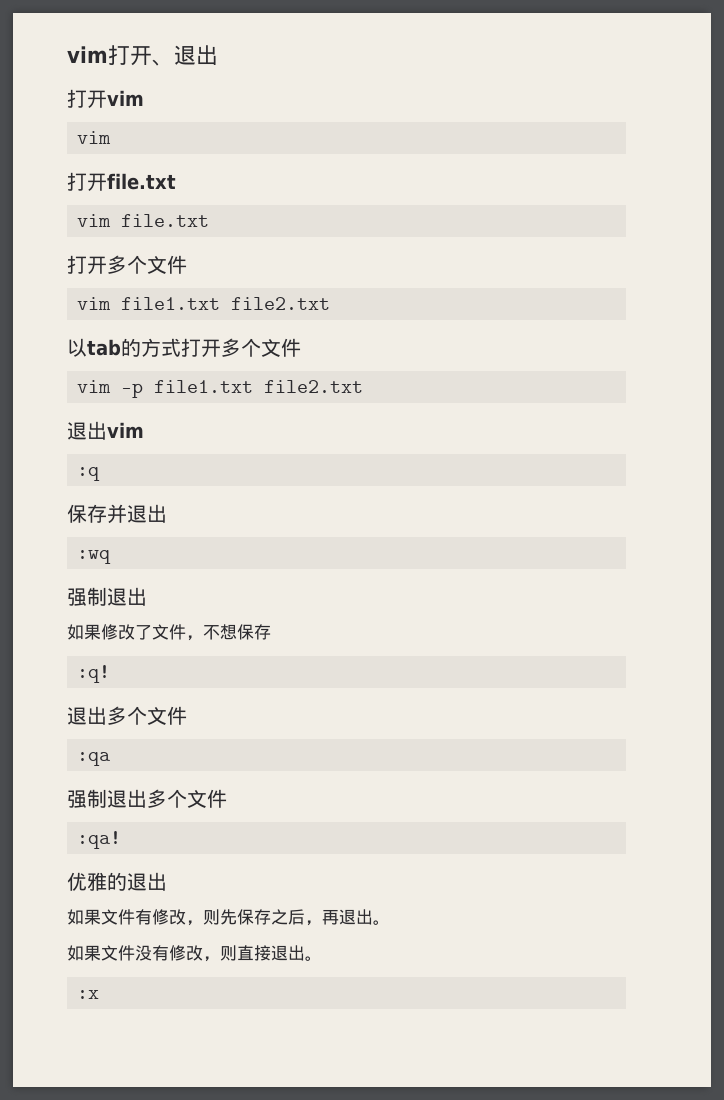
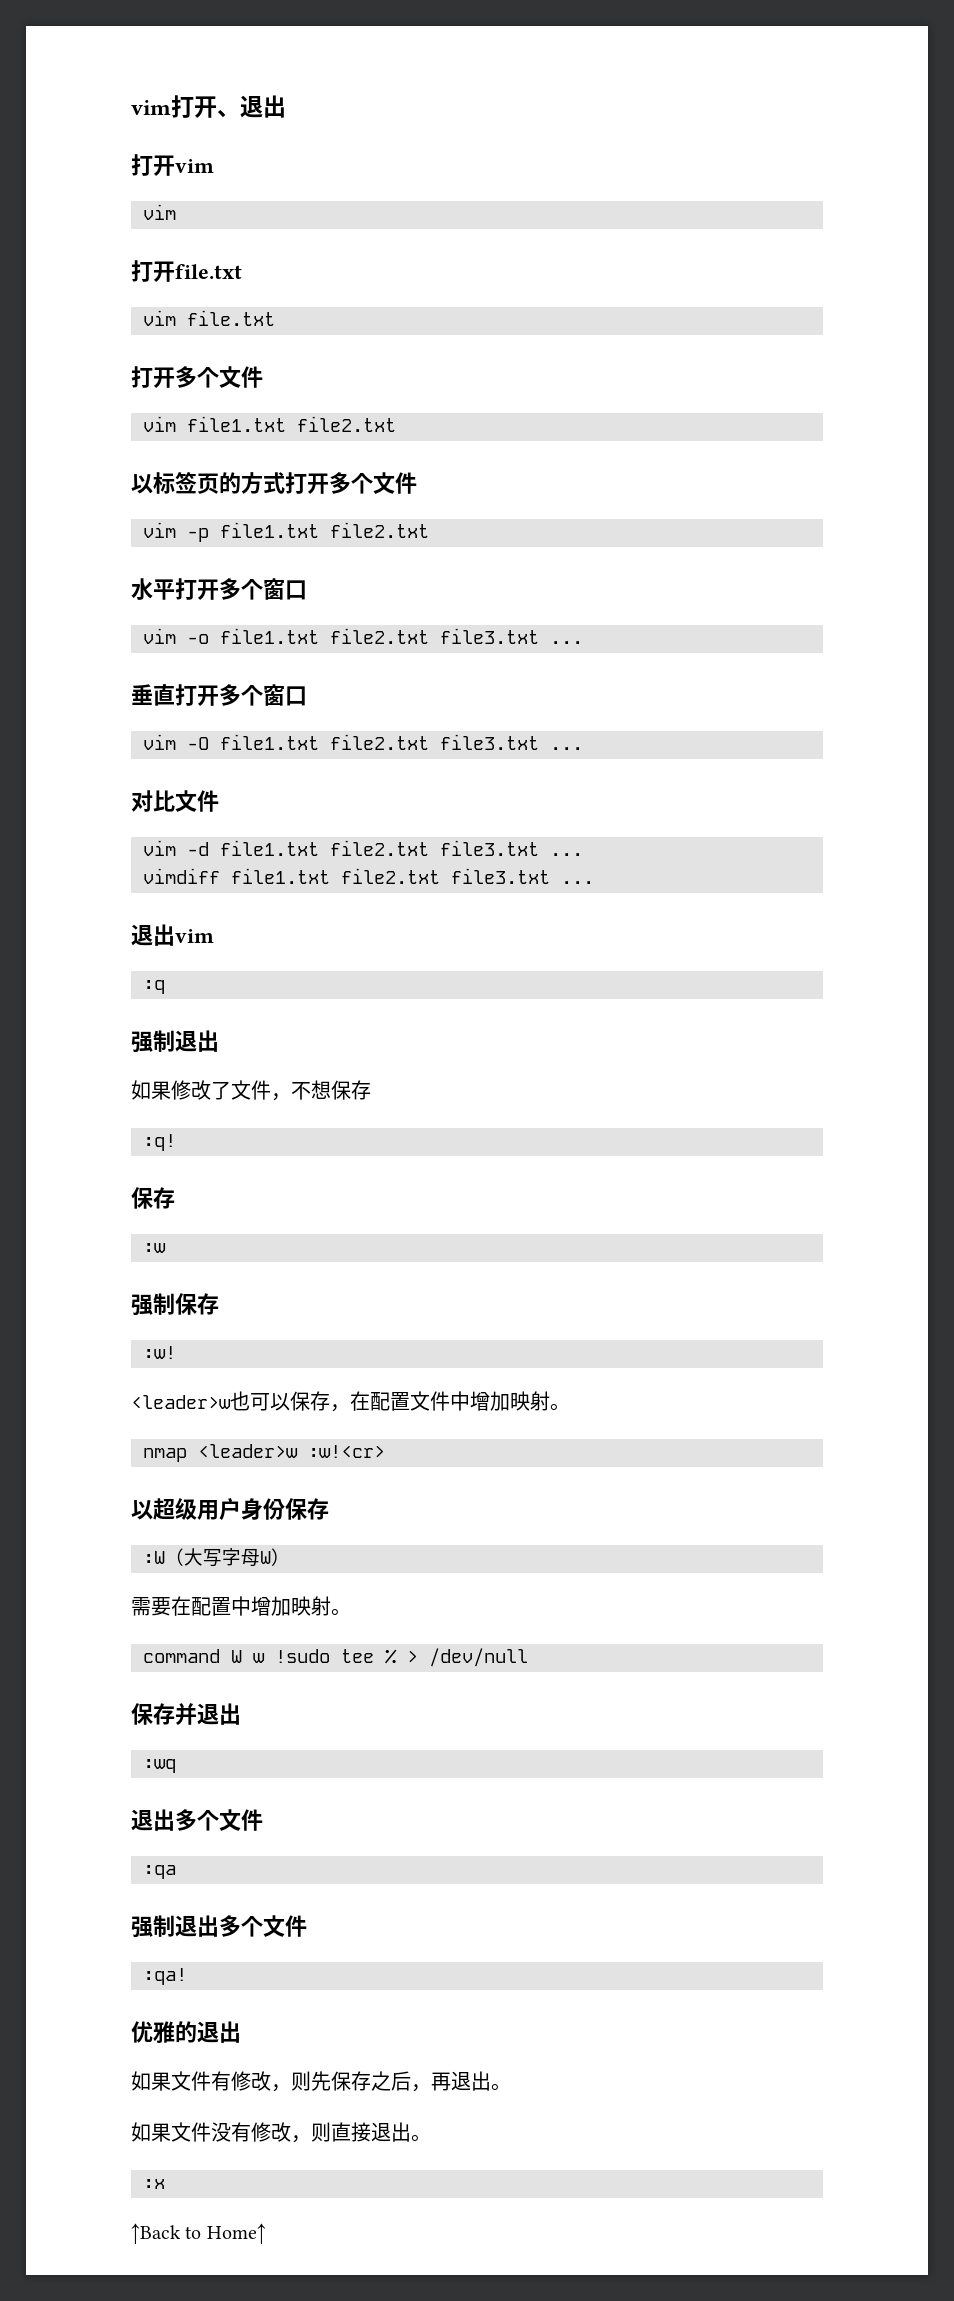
[87,339,121,356] tab -> [153,472,219,494] 标签页
(364, 386) none -> [131,578,307,600] [143,628,583,644] [131,684,307,706] [143,734,583,750] [131,790,219,812] [143,840,583,856] [143,868,594,884] // 水平打开多个窗口 // vim -o file1.txt file2.txt file3.txt ... // 垂直打开多个窗口 // vim -O file1.txt file2.txt file3.txt ... // 对比文件 // vim -d file1.txt file2.txt file3.txt ... // vimdiff file1.txt file2.txt file3.txt ...
[67,504,167,524] [77,550,112,564] // 保存并退出 // :wq -> (165, 987) none
(111, 674) none -> [131,1187,175,1209] [143,1243,166,1253] [131,1293,219,1316] [143,1346,176,1359] [131,1391,570,1412] [143,1444,385,1462] [131,1498,329,1520] [143,1548,290,1567] [131,1596,351,1616] [143,1648,528,1667] [131,1703,241,1726] [143,1759,176,1773] // 保存 // :w // 强制保存 // :w! // <leader>w也可以保存，在配置文件中增加映射。 // nmap <leader>w :w!<cr> // 以超级用户身份保存 // :W（大写字母W） // 需要在配置中增加映射。 // command W w !sudo tee % > /dev/null // 保存并退出 // :wq
(100, 994) none -> [131,2223,266,2244] // ↑Back to Home↑

